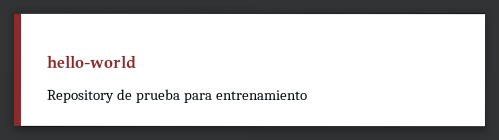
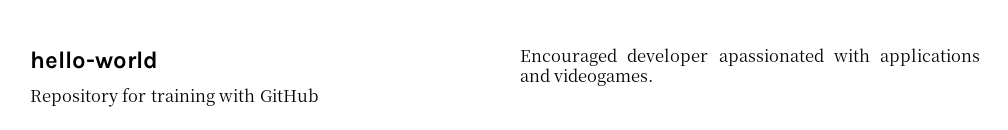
[115,88,307,103] de prueba para entrenamiento -> [122,88,319,106] [520,48,980,66] [520,68,654,86] for training with GitHub // Encouraged developer apassionated with applications and videogames.

